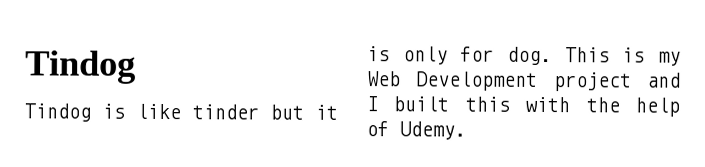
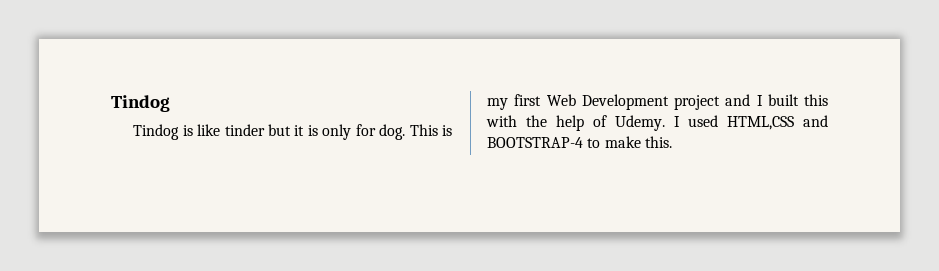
(681, 58) none -> [514,94,542,106] first
(466, 130) none -> [674,115,828,130] [487,136,672,148] I used HTML,CSS and BOOTSTRAP-4 to make this.

